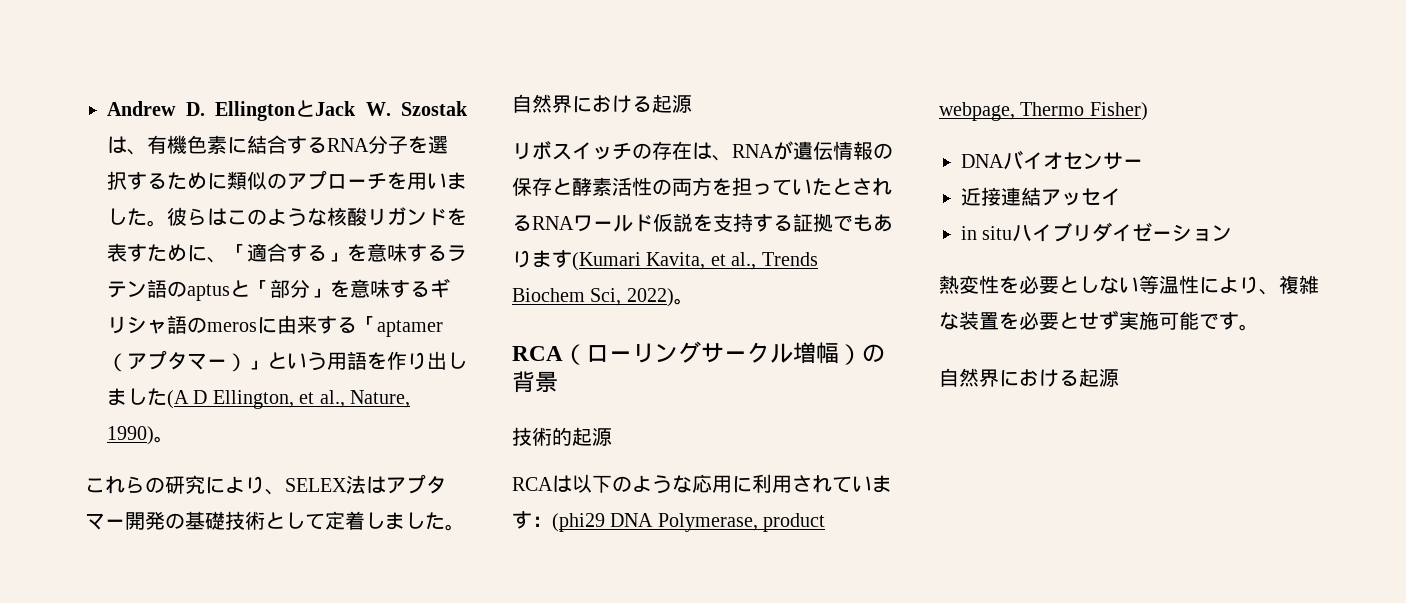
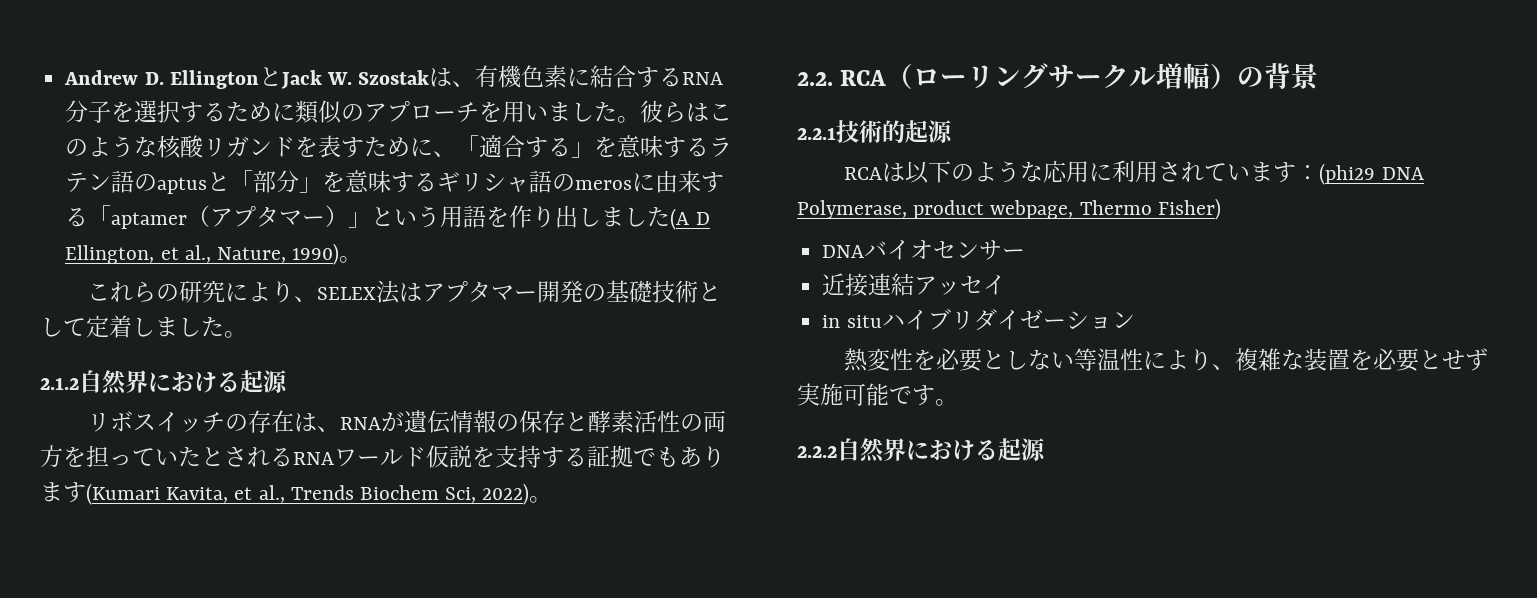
(465, 527) none -> [40,377,79,390] 2.1.2
(694, 301) none -> [797,72,833,86] 2.2.
(558, 382) none -> [797,127,836,140] 2.2.1
(1259, 327) none -> [797,446,837,458] 2.2.2

